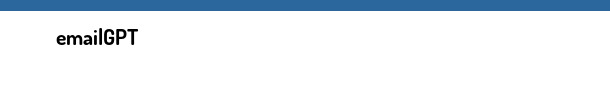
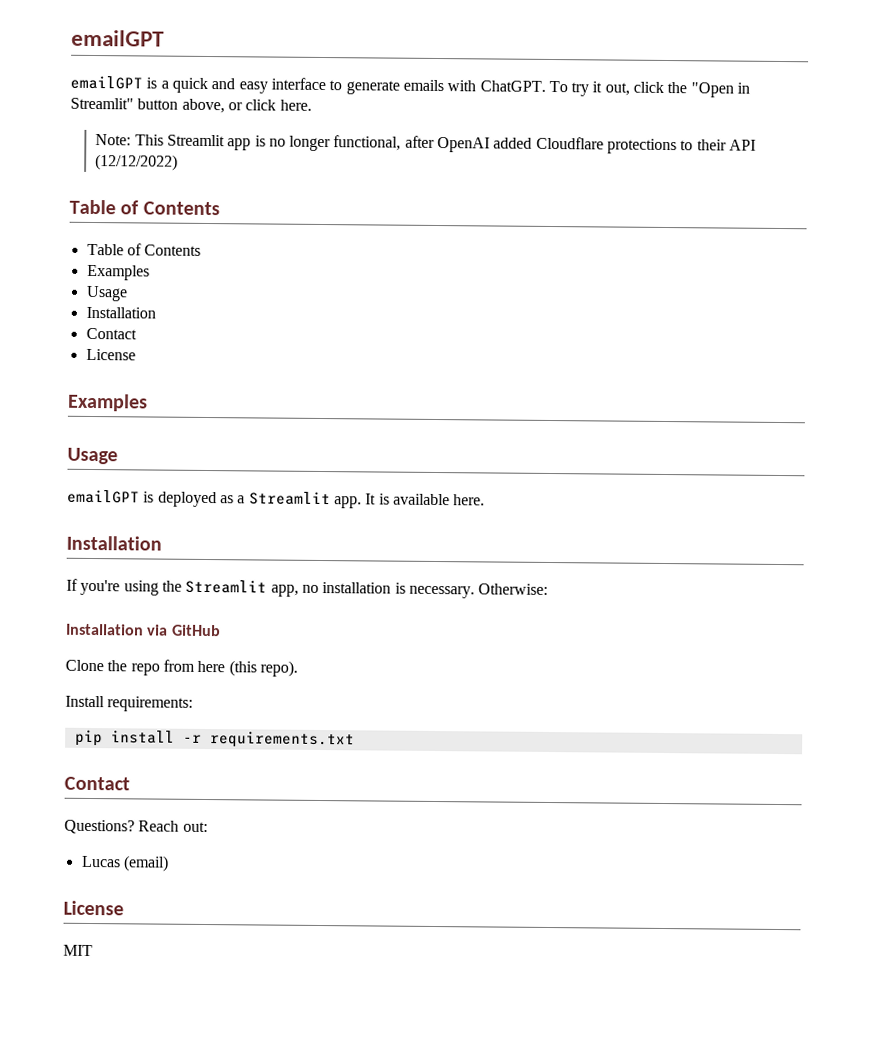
[56,28,139,45] emailGPT -> [71,29,165,47] [70,75,751,98] [70,97,312,114] [95,134,757,155] [95,154,179,171] [69,199,220,216] [86,243,202,256] [86,264,150,281] [85,285,128,302] [85,306,156,319] [85,327,137,340] [85,348,136,361] [67,393,148,412] [67,447,118,465] [67,489,486,509] [66,535,162,551] [66,578,549,599] [66,623,221,637] [65,659,298,677] [65,695,194,712] [74,729,355,749] [64,776,130,791] [64,819,208,835] [80,855,169,872] [63,900,124,916] [63,944,93,957] emailGPT // emailGPT is a quick and easy interface to generate emails with ChatGPT. To try it out, click the "Open in Streamlit" button above, or click here. // Note: This Streamlit app is no longer functional, after OpenAI added Cloudflare protections to their API (12/12/2022) // Table of Contents // Table of Contents // Examples // Usage // Installation // Contact // License // Examples // Usage // emailGPT is deployed as a Streamlit app. It is available here. // Installation // If you're using the Streamlit app, no installation is necessary. Otherwise: // Installation via GitHub // Clone the repo from here (this repo). // Install requirements: // pip install -r requirements.txt // Contact // Questions? Reach out: // Lucas (email) // License // MIT

